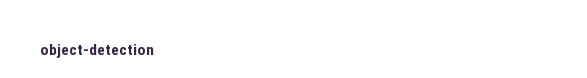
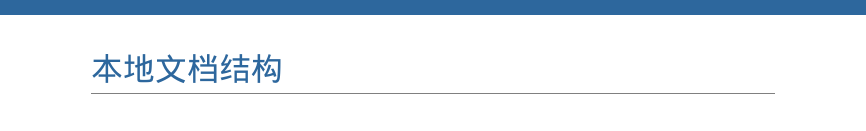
[40,44,154,58] object-detection -> [91,54,283,84] 本地文档结构

